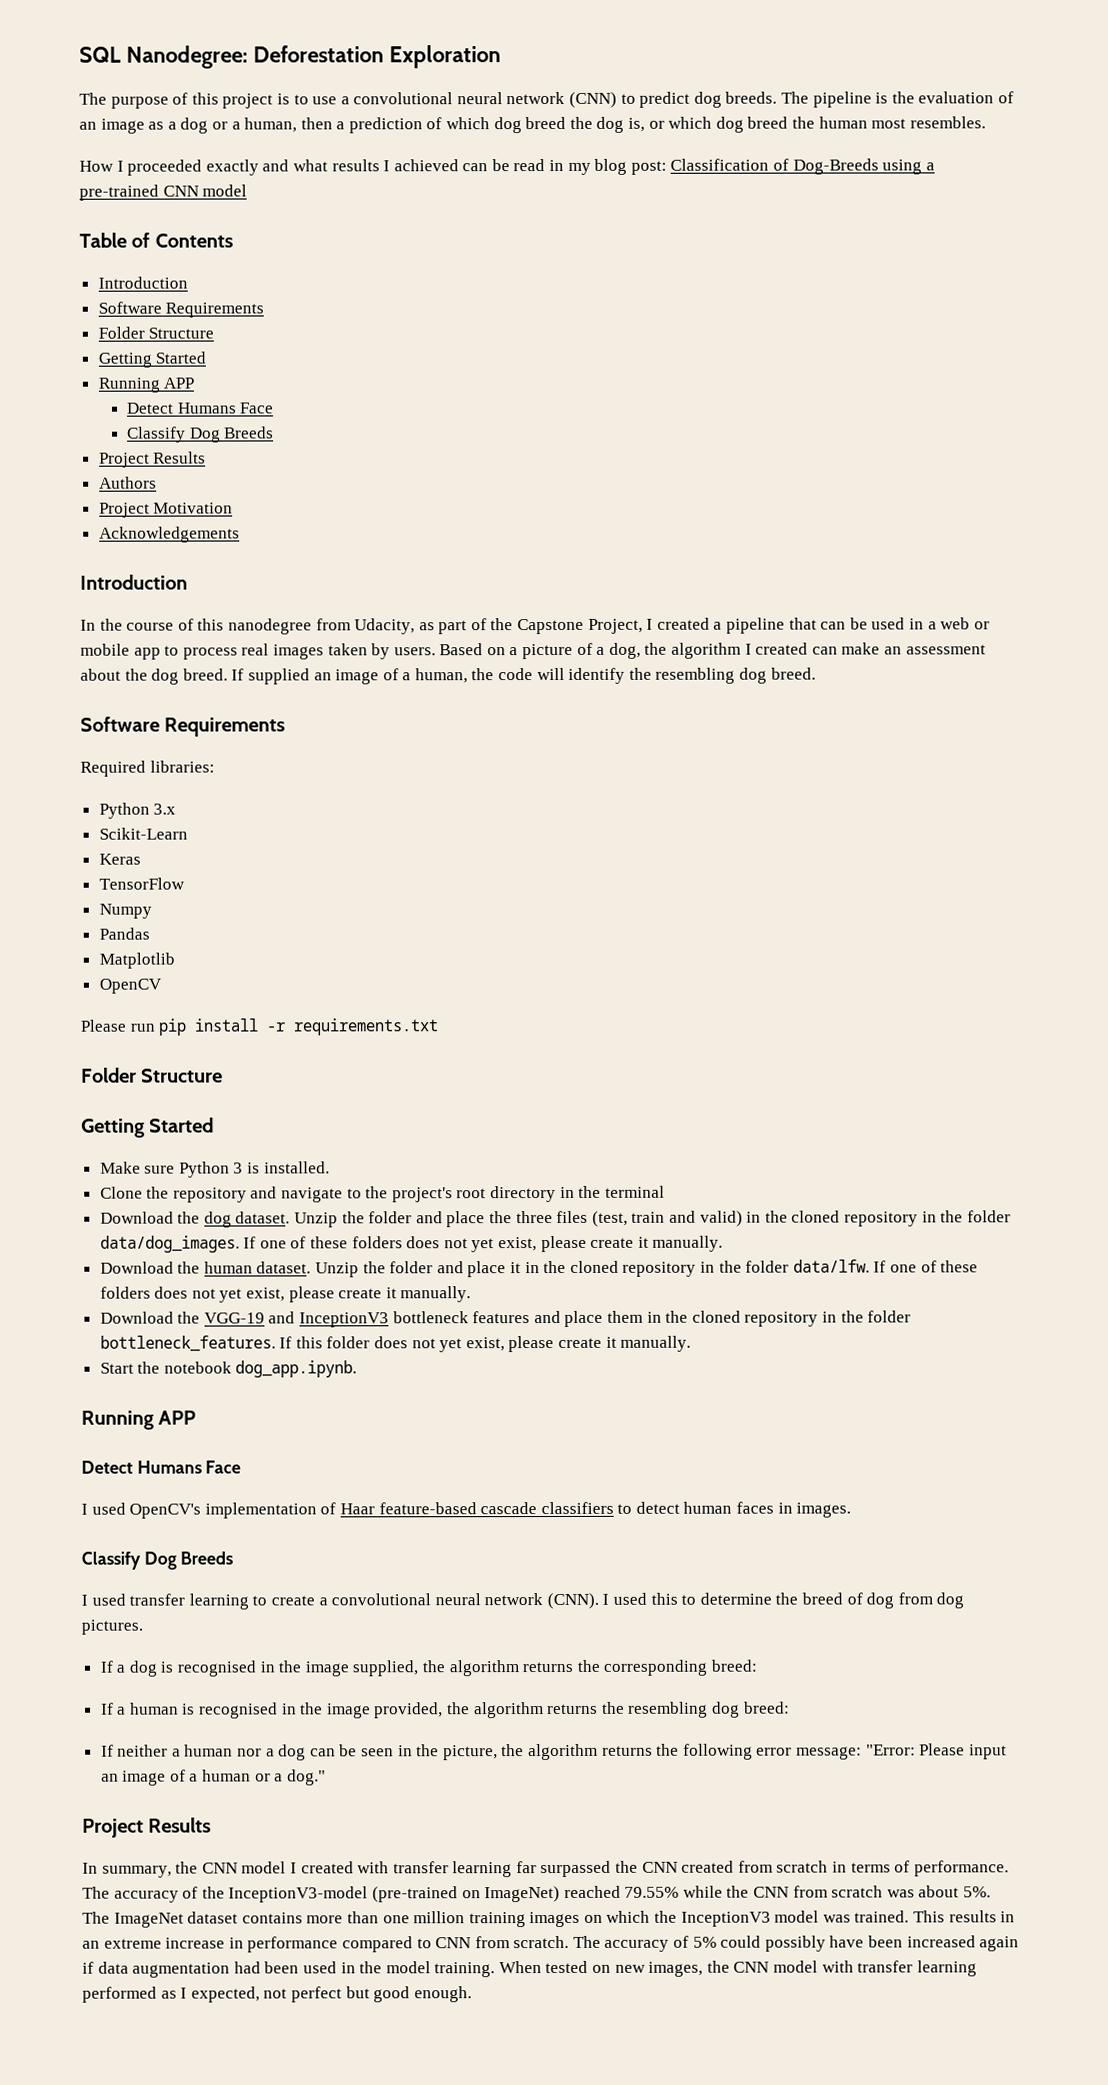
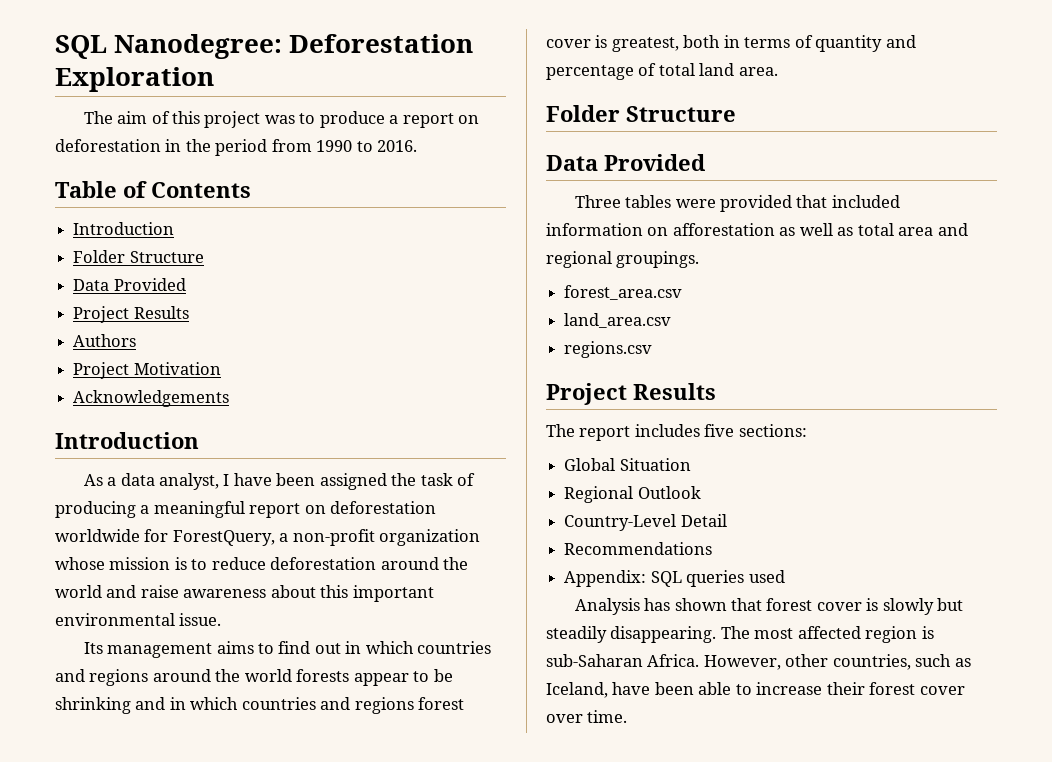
[110,96,169,109] purpose -> [117,111,148,124] aim
[276,91,1014,108] [79,116,986,134] [79,158,935,176] [79,184,248,201] is to use a convolutional neural network (CNN) to predict dog breeds. The pipeline is the evaluation of an image as a dog or a human, then a prediction of which dog breed the dog is, or which dog breed the human most resembles. // How I proceeded exactly and what results I achieved can be read in my blog post: Classification of Dog-Breeds using a pre-trained CNN model -> [264,111,480,128] [55,139,418,156] was to produce a report on deforestation in the period from 1990 to 2016.
[97,301,265,318] [97,326,215,339] [97,351,207,368] [97,377,195,393] [126,402,275,414] [127,426,275,443] // Software Requirements // Folder Structure // Getting Started // Running APP // Detect Humans Face // Classify Dog Breeds -> [73,250,204,263] [73,278,186,291] // Folder Structure // Data Provided
[80,617,990,635] [80,642,986,660] [80,667,816,685] [80,716,286,737] [80,760,215,777] [98,802,177,819] [98,827,188,840] [98,853,141,865] [98,877,185,890] [98,903,152,919] [98,927,150,940] [98,952,175,969] [98,978,162,994] [80,1018,439,1036] [81,1067,224,1083] [81,1117,215,1138] [99,1161,330,1178] [99,1185,665,1203] [99,1210,1011,1228] [99,1235,724,1253] [99,1259,979,1278] [99,1286,472,1303] [99,1310,912,1328] [99,1335,692,1353] [99,1360,358,1378] [81,1410,197,1430] [81,1460,242,1474] [81,1501,852,1519] [81,1551,234,1570] [81,1592,965,1610] [81,1619,143,1635] [99,1659,757,1677] [100,1701,790,1719] [100,1743,1007,1761] [100,1769,326,1786] [82,1817,212,1838] [82,1860,1009,1878] [82,1885,992,1903] [82,1910,1016,1928] [82,1935,1020,1953] [82,1960,977,1978] [82,1986,472,2003] In the course of this nanodegree from Udacity, as part of the Capstone Project, I created a pipeline that can be used in a web or mobile app to process real images taken by users. Based on a picture of a dog, the algorithm I created can make an assessment about the dog breed. If supplied an image of a human, the code will identify the resembling dog breed. // Software Requirements // Required libraries: // Python 3.x // Scikit-Learn // Keras // TensorFlow // Numpy // Pandas // Matplotlib // OpenCV // Please run pip install -r requirements.txt // Folder Structure // Getting Started // Make sure Python 3 is installed. // Clone the repository and navigate to the project's root directory in the terminal // Download the dog dataset. Unzip the folder and place the three files (test, train and valid) in the cloned repository in the folder data/dog_images. If one of these folders does not yet exist, please create it manually. // Download the human dataset. Unzip the folder and place it in the cloned repository in the folder data/lfw. If one of these folders does not yet exist, please create it manually. // Download the VGG-19 and InceptionV3 bottleneck features and place them in the cloned repository in the folder bottleneck_features. If this folder does not yet exist, please create it manually. // Start the notebook dog_app.ipynb. // Running APP // Detect Humans Face // I used OpenCV's implementation of Haar feature-based cascade classifiers to detect human faces in images. // Classify Dog Breeds // I used transfer learning to create a convolutional neural network (CNN). I used this to determine the breed of dog from dog pictures. // If a dog is recognised in the image supplied, the algorithm returns the corresponding breed: // If a human is recognised in the image provided, the algorithm returns the resembling dog breed: // If neither a human nor a dog can be seen in the picture, the algorithm returns the following error message: "Error: Please input an image of a human or a dog." // Project Results // In summary, the CNN model I created with transfer learning far surpassed the CNN created from scratch in terms of performance. The accuracy of the InceptionV3-model (pre-trained on ImageNet) reached 79.55% while the CNN from scratch was about 5%. The ImageNet dataset contains more than one million training images on which the InceptionV3 model was trained. This results in an extreme increase in performance compared to CNN from scratch. The accuracy of 5% could possibly have been increased again if data augmentation had been used in the model training. When tested on new images, the CNN model with transfer learning performed as I expected, not perfect but good enough. -> [83,473,476,490] [55,501,437,518] [55,529,481,546] [55,557,469,570] [55,585,434,602] [55,613,222,626] [83,641,492,658] [55,669,453,686] [55,697,465,714] [546,35,916,52] [546,63,778,80] [546,105,736,122] [546,154,705,171] [574,195,900,212] [546,223,968,236] [546,251,700,268] [564,285,683,300] [564,313,672,328] [564,341,653,358] [546,383,716,405] [546,424,807,441] [564,458,691,471] [564,486,701,503] [564,514,727,531] [564,542,713,555] [564,570,785,587] [574,598,964,615] [546,626,934,643] [546,654,971,670] [546,682,965,698] [546,710,628,723] As a data analyst, I have been assigned the task of producing a meaningful report on deforestation worldwide for ForestQuery, a non-profit organization whose mission is to reduce deforestation around the world and raise awareness about this important environmental issue. // Its management aims to find out in which countries and regions around the world forests appear to be shrinking and in which countries and regions forest cover is greatest, both in terms of quantity and percentage of total land area. // Folder Structure // Data Provided // Three tables were provided that included information on afforestation as well as total area and regional groupings. // forest_area.csv // land_area.csv // regions.csv // Project Results // The report includes five sections: // Global Situation // Regional Outlook // Country-Level Detail // Recommendations // Appendix: SQL queries used // Analysis has shown that forest cover is slowly but steadily disappearing. The most affected region is sub-Saharan Africa. However, other countries, such as Iceland, have been able to increase their forest cover over time.

